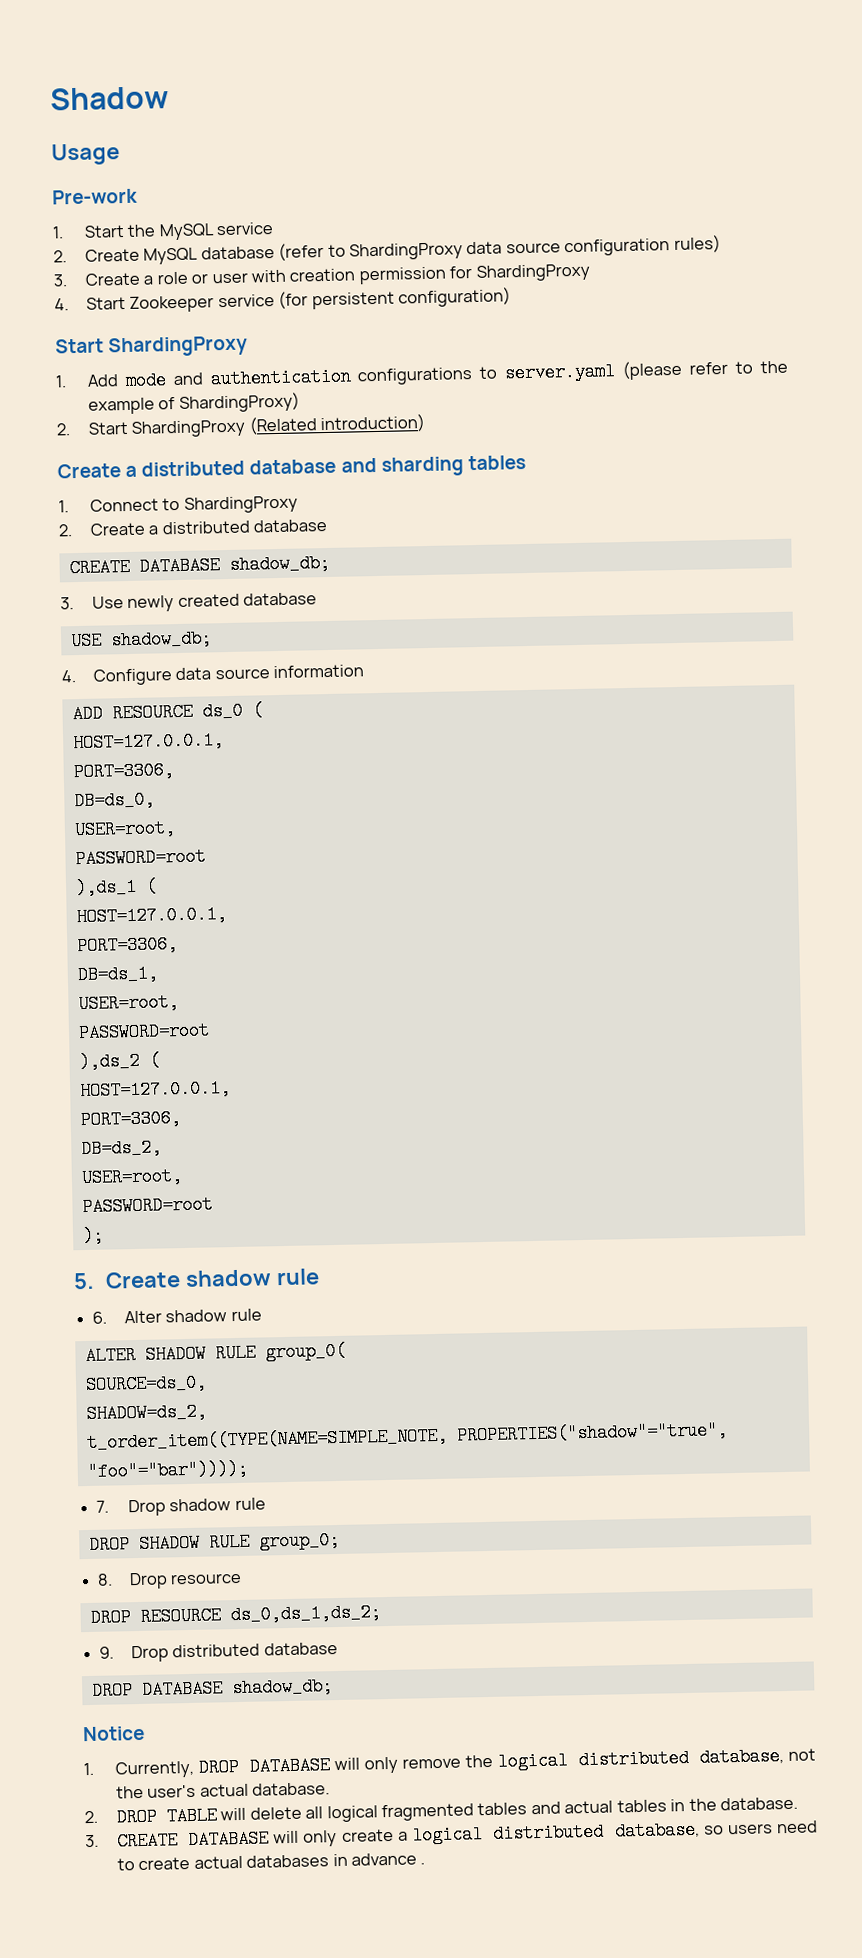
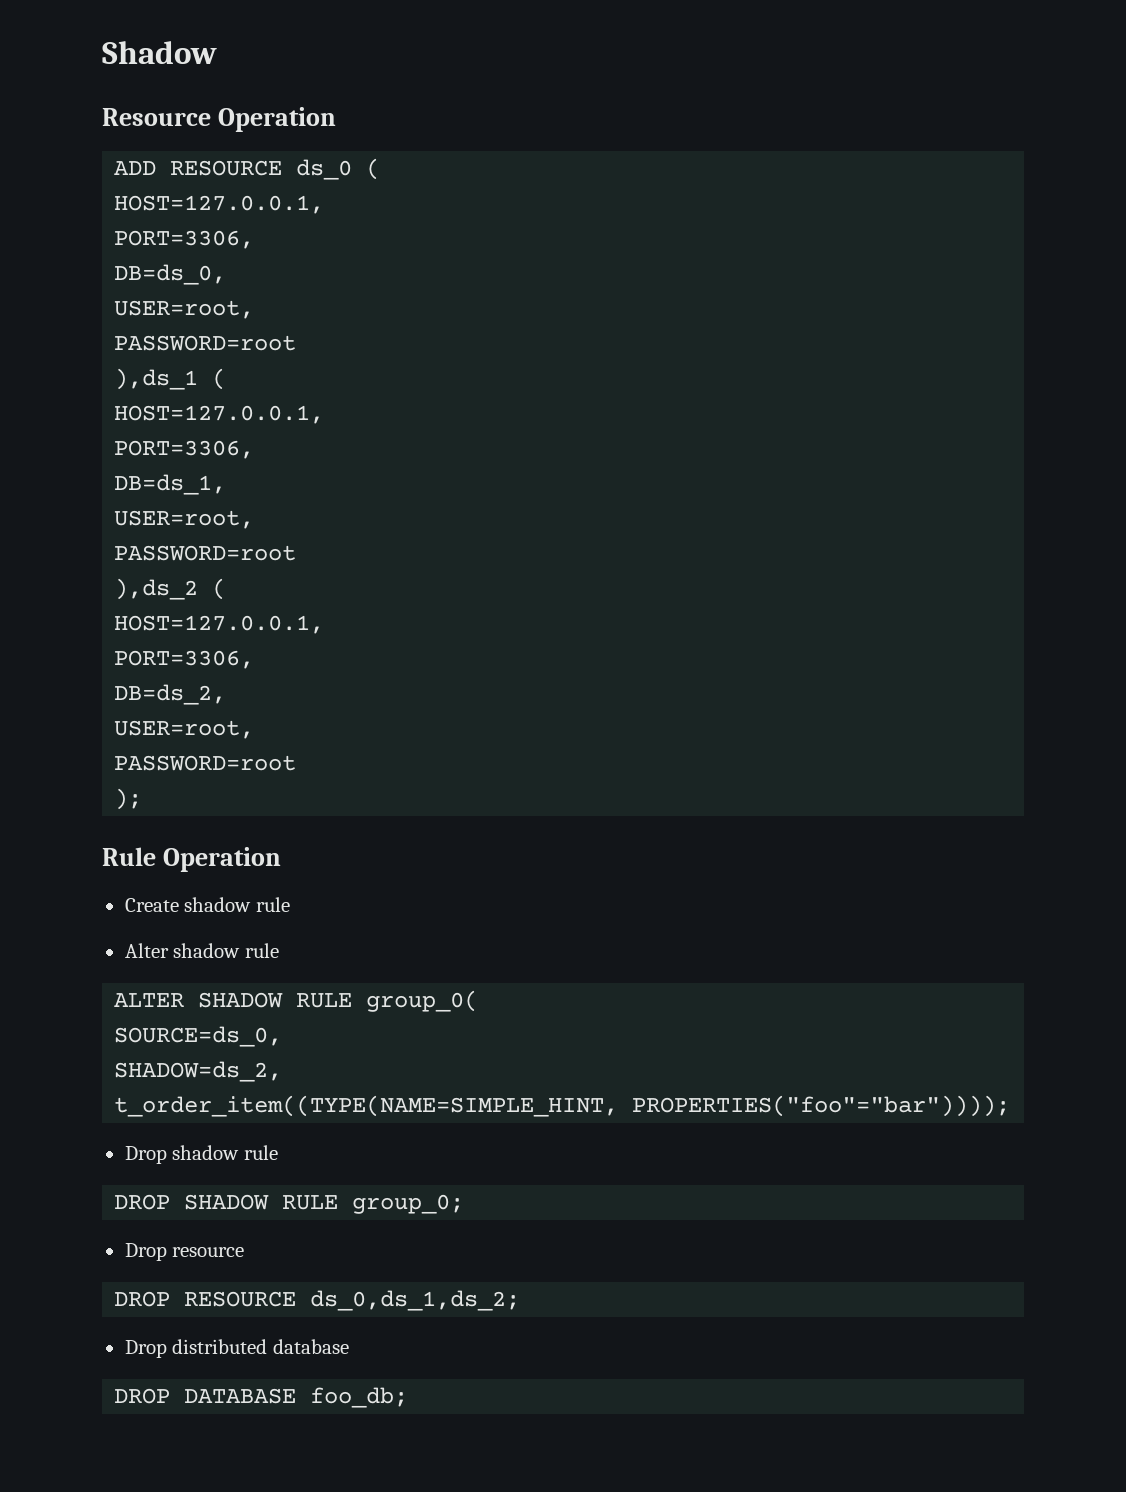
[51,143,120,166] [52,188,138,205] [52,222,275,241] [53,235,721,265] [53,263,590,287] [54,287,512,313] [55,335,249,358] [55,360,788,391] [87,392,300,415] [56,413,427,438] [57,454,526,479] [58,495,298,514] [58,518,328,537] [68,553,330,578] [60,592,318,613] [69,629,212,651] [61,664,365,686] Usage // Pre-work // 1. Start the MySQL service // 2. Create MySQL database (refer to ShardingProxy data source configuration rules) // 3. Create a role or user with creation permission for ShardingProxy // 4. Start Zookeeper service (for persistent configuration) // Start ShardingProxy // 1. Add mode and authentication configurations to server.yaml (please refer to the example of ShardingProxy) // 2. Start ShardingProxy (Related introduction) // Create a distributed database and sharding tables // 1. Connect to ShardingProxy // 2. Create a distributed database // CREATE DATABASE shadow_db; // 3. Use newly created database // USE shadow_db; // 4. Configure data source information -> [102,107,336,132] Resource Operation
[73,1272,95,1290] 5. -> [102,847,281,872] Rule Operation //
[92,1311,108,1324] 6. -> (290, 904) none
[86,1421,728,1453] [86,1459,248,1482] [96,1500,110,1513] t_order_item((TYPE(NAME=SIMPLE_NOTE, PROPERTIES("shadow"="true", "foo"="bar")))); // 7. -> [114,1095,1011,1117] t_order_item((TYPE(NAME=SIMPLE_HINT, PROPERTIES("foo"="bar")))); //
[97,1573,114,1586] 8. -> (465, 1204) none
[99,1646,115,1659] 9. -> (521, 1300) none
[231,1677,333,1698] [82,1725,145,1742] [83,1747,816,1779] [115,1782,331,1799] [84,1796,799,1827] [85,1820,819,1851] [116,1852,426,1871] shadow_db; // Notice // 1. Currently, DROP DATABASE will only remove the logical distributed database, not the user's actual database. // 2. DROP TABLE will delete all logical fragmented tables and actual tables in the database. // 3. CREATE DATABASE will only create a logical distributed database, so users need to create actual databases in advance . -> [310,1387,409,1408] foo_db;

